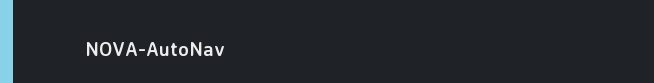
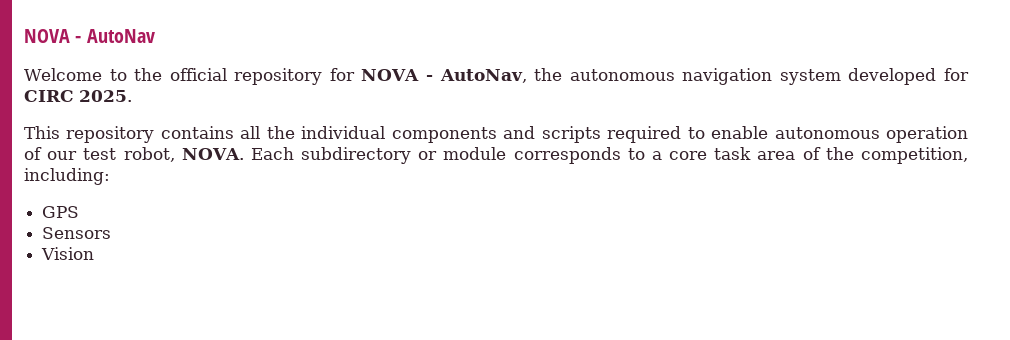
[85,42,225,56] NOVA-AutoNav -> [24,29,155,43] [24,68,969,85] [24,90,132,102] [24,126,968,143] [24,147,968,164] [24,168,110,185] [42,206,80,218] [42,227,112,239] [41,247,95,260] NOVA - AutoNav // Welcome to the official repository for NOVA - AutoNav, the autonomous navigation system developed for CIRC 2025. // This repository contains all the individual components and scripts required to enable autonomous operation of our test robot, NOVA. Each subdirectory or module corresponds to a core task area of the competition, including: // GPS // Sensors // Vision

